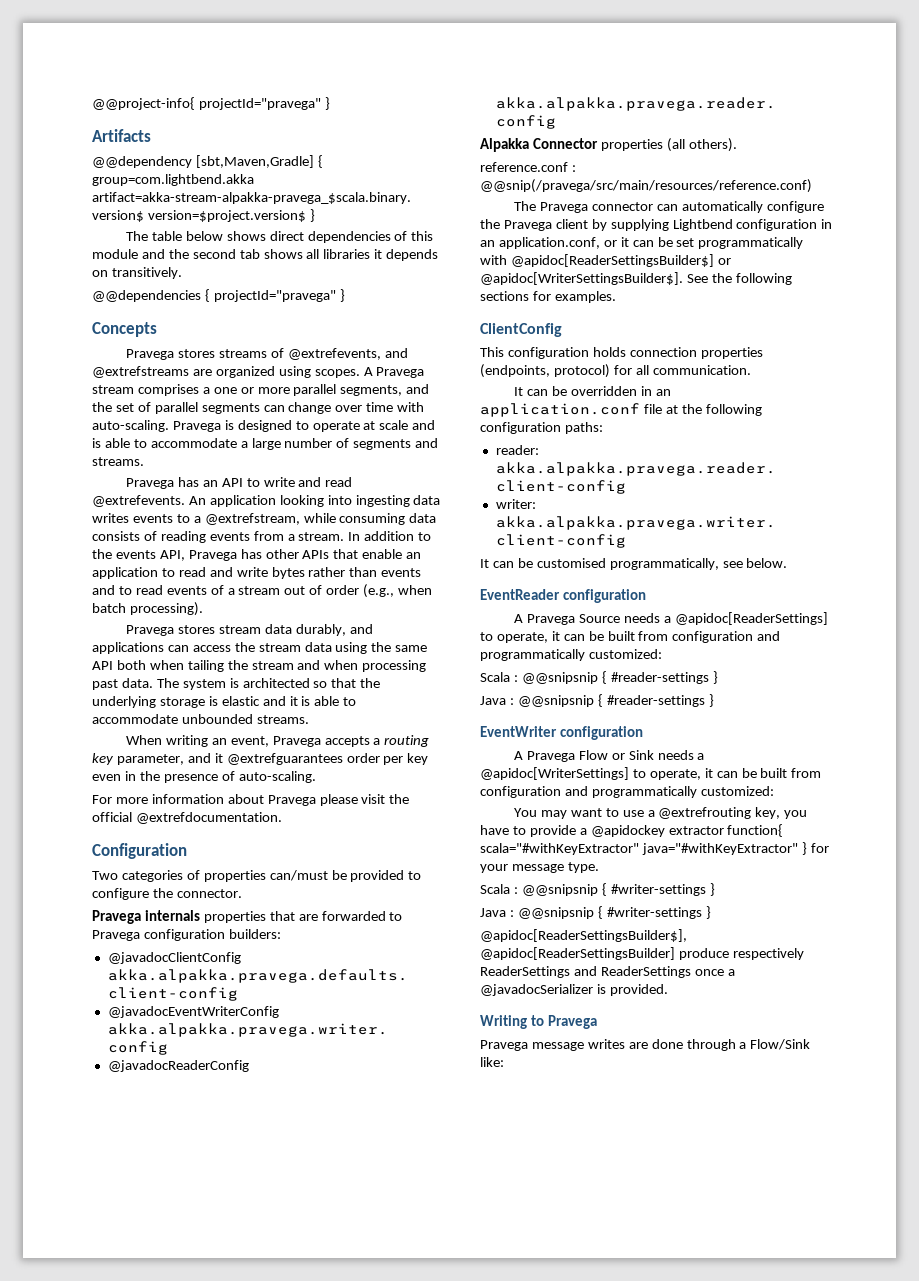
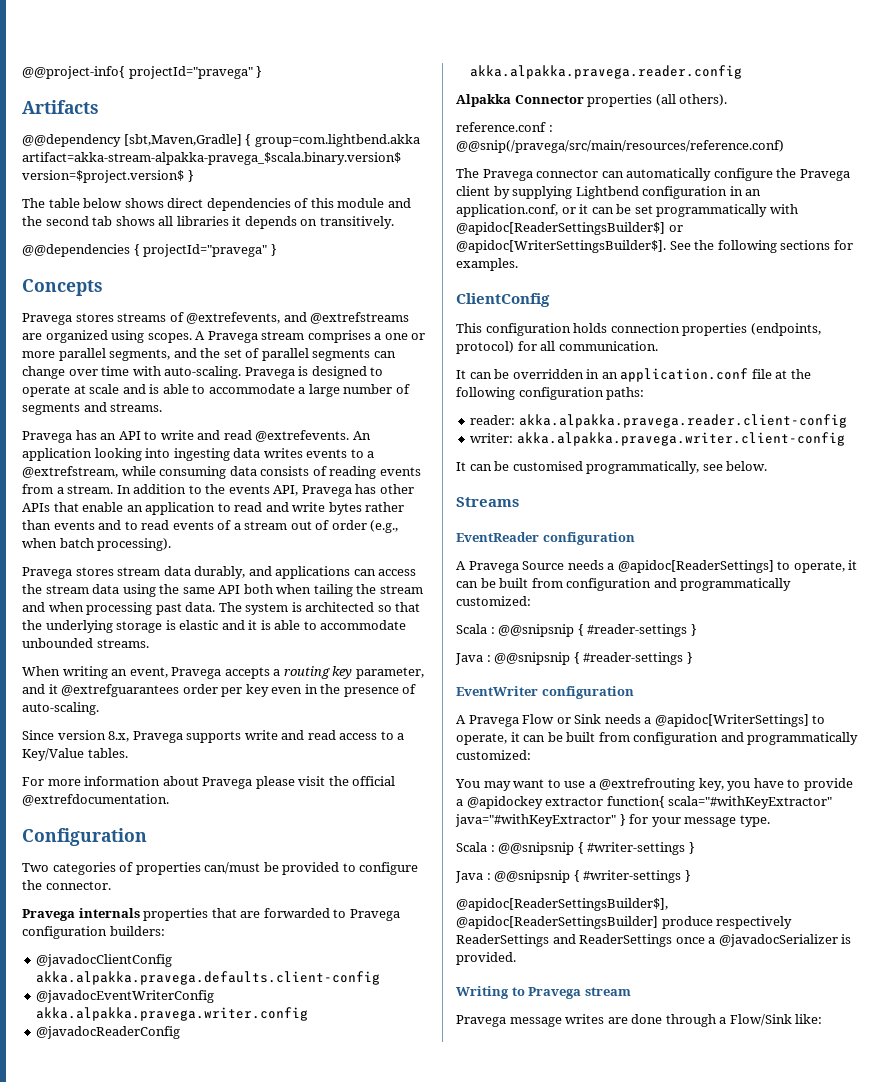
(316, 777) none -> [22,730,405,743] [22,748,128,761] // Since version 8.x, Pravega supports write and read access to a Key/Value tables.
(788, 563) none -> [456,497,519,507] // Streams
(597, 1022) none -> [584,987,631,996] stream

